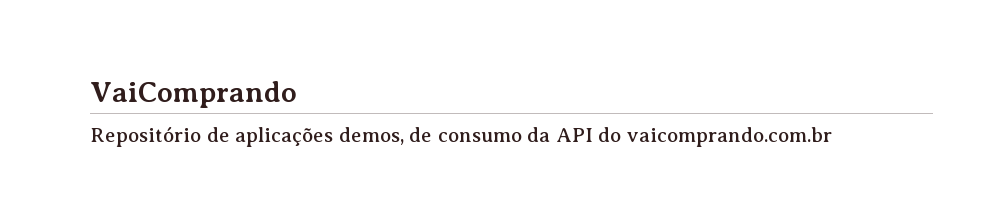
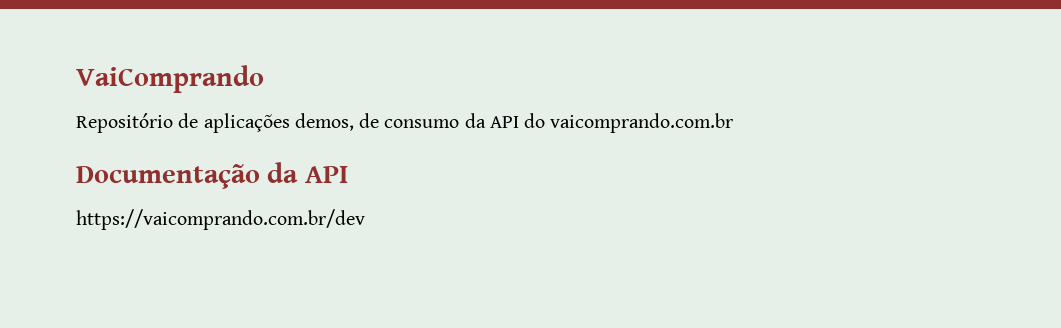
(832, 137) none -> [76,162,348,189] [76,209,365,230] // Documentação da API // https://vaicomprando.com.br/dev

